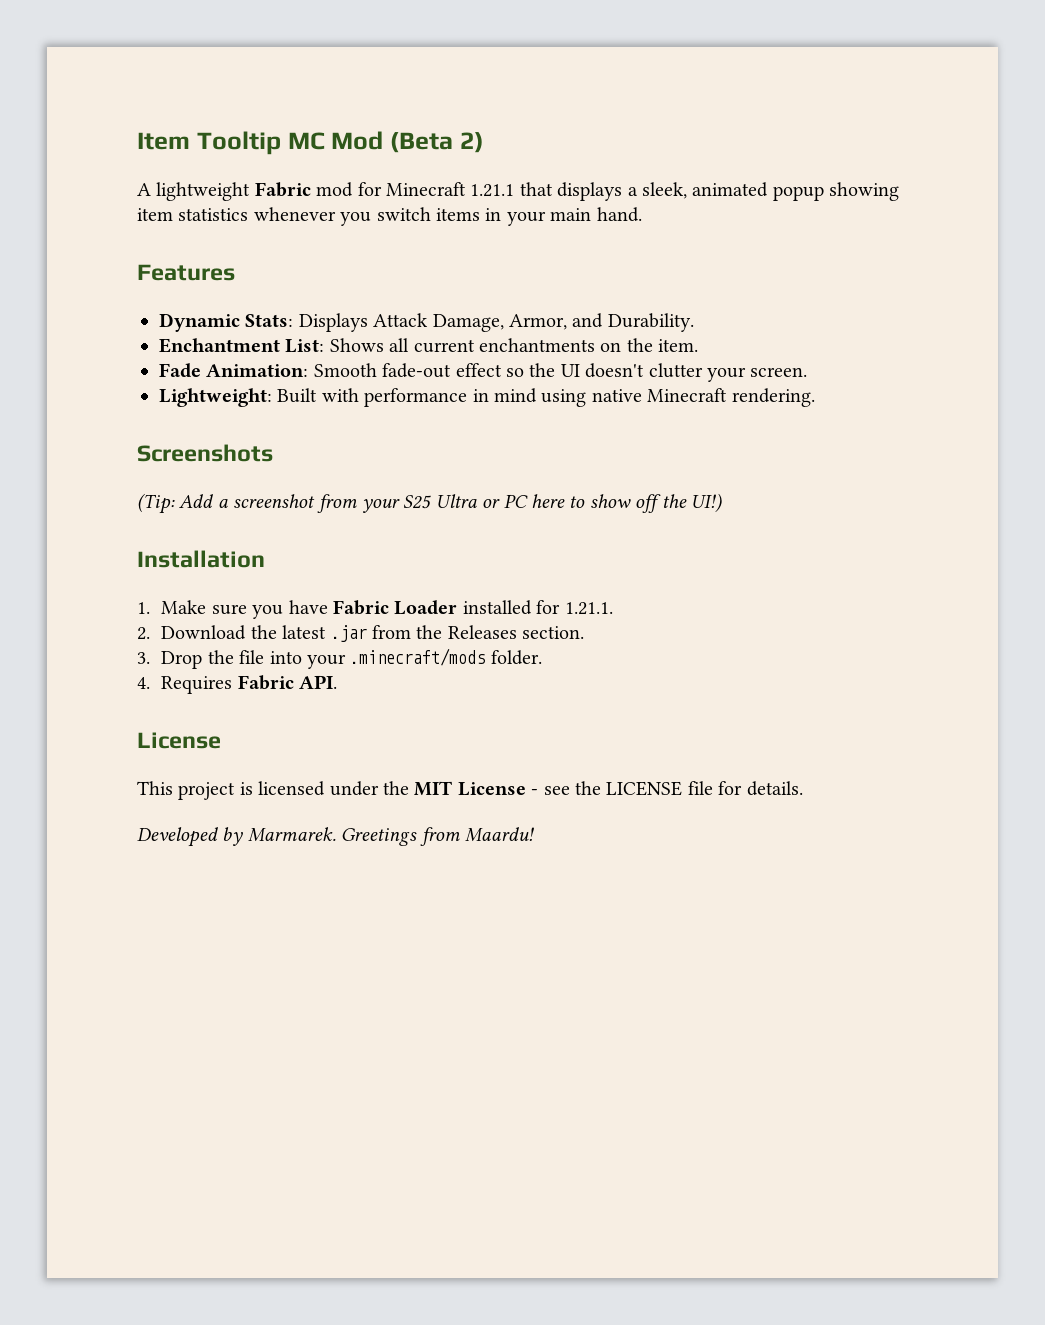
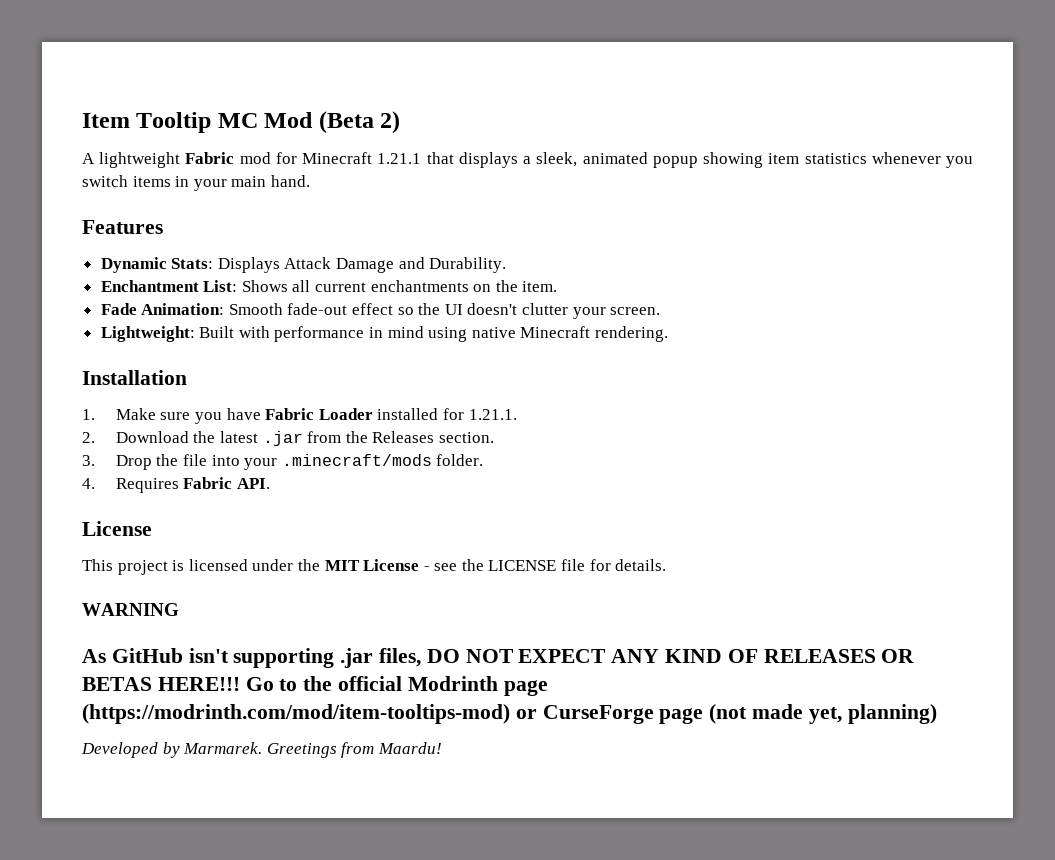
[432,314,567,332] Damage, Armor, -> [336,258,395,273] Damage
[137,444,273,462] [137,493,722,514] // Screenshots // (Tip: Add a screenshot from your S25 Ultra or PC here to show off the UI!) -> (669, 334) none
(803, 788) none -> [82,603,179,616] [82,648,915,668] [82,676,548,696] [82,704,937,724] // WARNING // As GitHub isn't supporting .jar files, DO NOT EXPECT ANY KIND OF RELEASES OR BETAS HERE!!! Go to the official Modrinth page (https://modrinth.com/mod/item-tooltips-mod) or CurseForge page (not made yet, planning)

